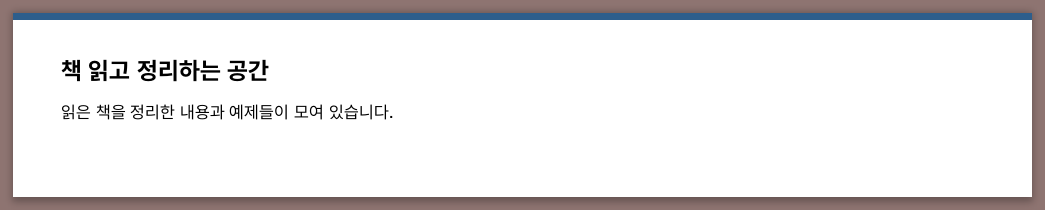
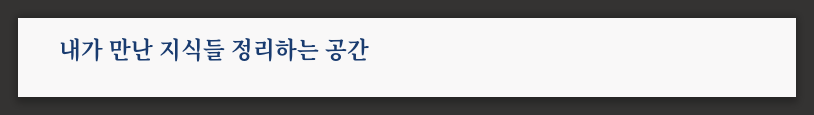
[61,59,131,82] 책 읽고 -> [59,38,226,62] 내가 만난 지식들
[61,104,393,120] // 읽은 책을 정리한 내용과 예제들이 모여 있습니다. -> (370, 49) none

